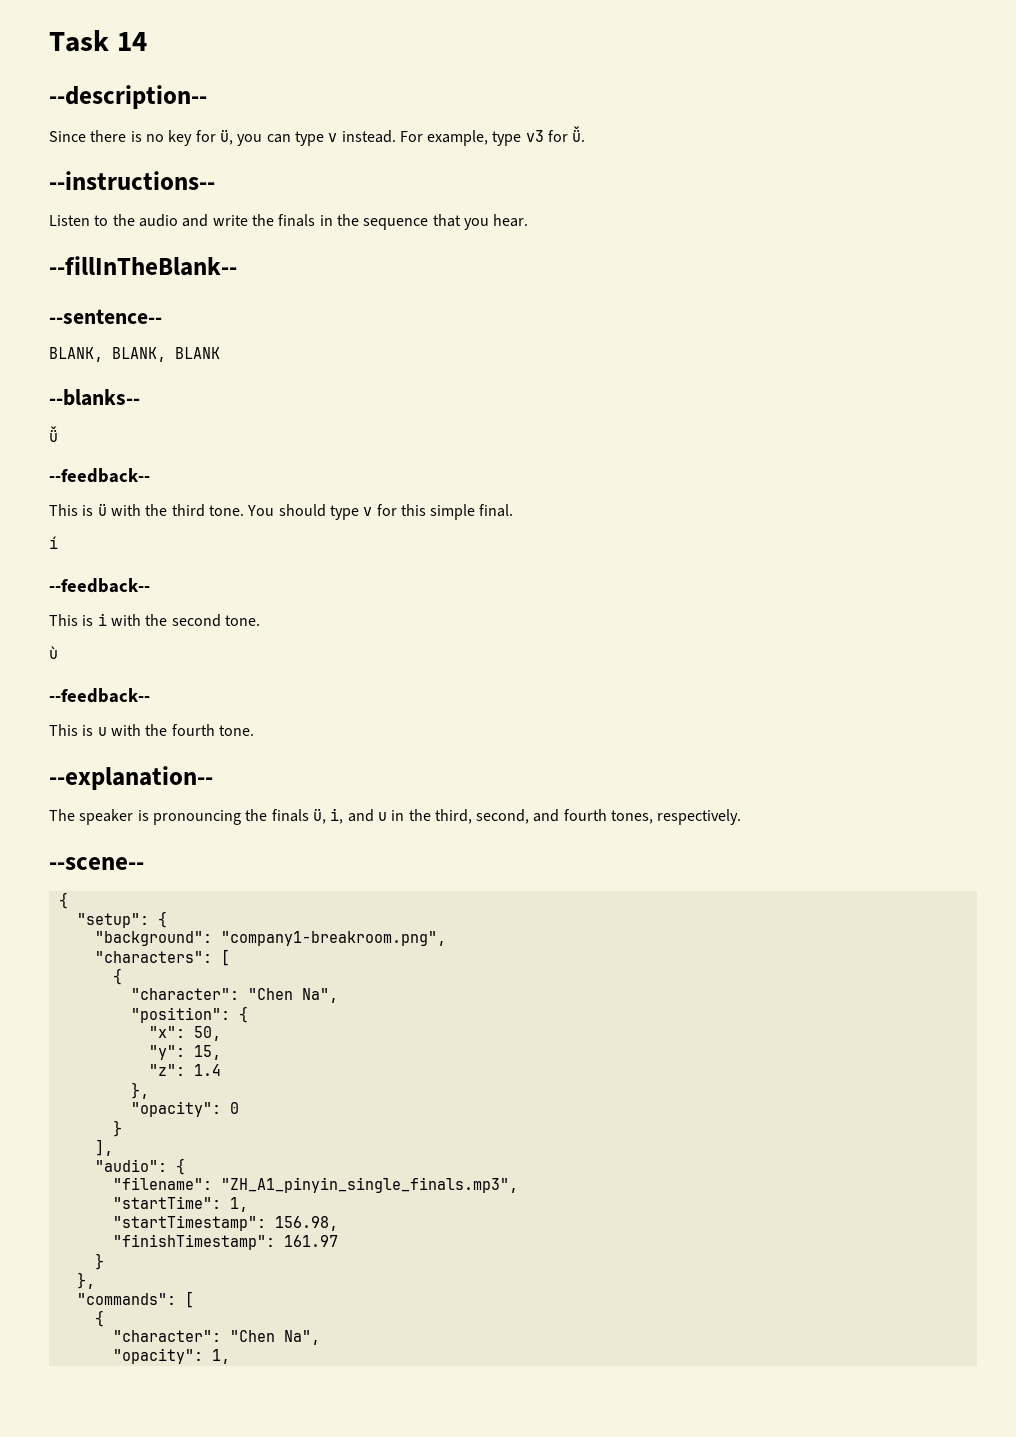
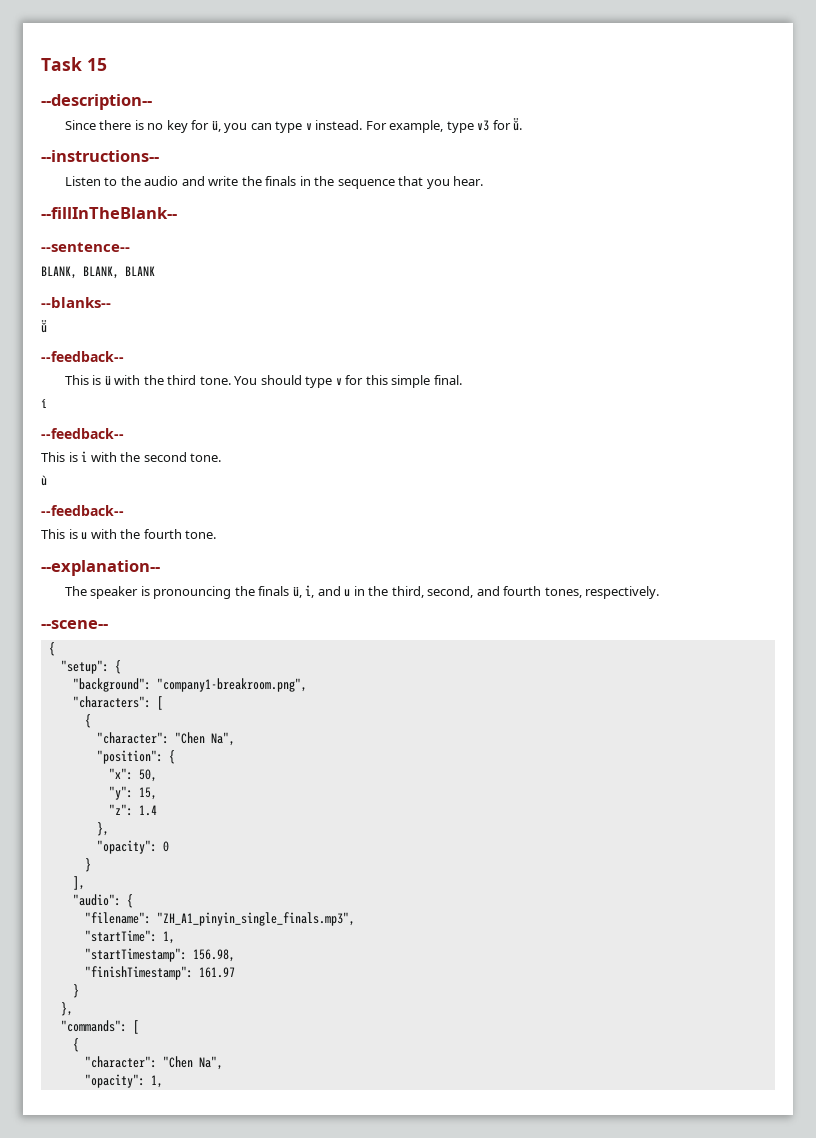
[116,32,147,51] 14 -> [87,58,107,71] 15

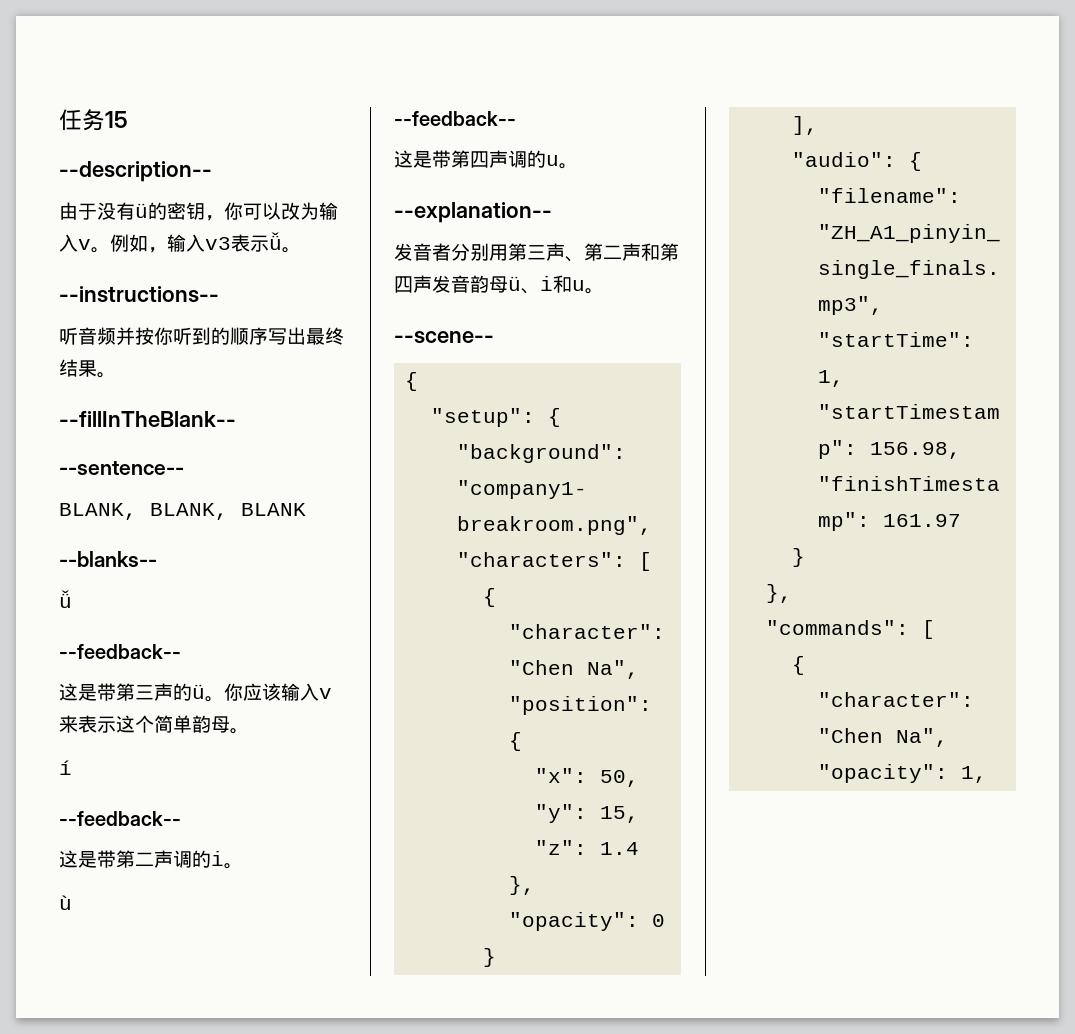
[41,57,82,71] Task -> [59,109,105,131] 任务
[64,118,523,133] [41,150,159,162] [64,176,484,189] Since there is no key for ü, you can type v instead. For example, type v3 for ǚ. // --instructions-- // Listen to the audio and write the finals in the sequence that you hear. -> [59,202,338,221] [59,232,301,253] [59,286,219,303] [59,327,344,345] [59,359,116,378] 由于没有ü的密钥，你可以改为输入v。例如，输入v3表示ǚ。 // --instructions-- // 听音频并按你听到的顺序写出最终结果。
[64,375,462,388] [41,399,47,408] [41,428,124,439] [41,451,222,462] [41,475,47,486] [41,505,124,516] [41,529,217,540] [41,560,160,576] [64,585,660,599] This is ü with the third tone. You should type v for this simple final. // í // --feedback-- // This is i with the second tone. // ù // --feedback-- // This is u with the fourth tone. // --explanation-- // The speaker is pronouncing the finals ü, i, and u in the third, second, and fourth tones, respectively. -> [59,683,332,702] [59,715,249,734] [59,760,72,775] [59,811,181,826] [59,850,243,869] [59,895,72,910] [394,111,516,126] [394,150,578,169] [394,202,552,223] [394,243,679,262] [394,275,604,294] 这是带第三声的ü。你应该输入v来表示这个简单韵母。 // í // --feedback-- // 这是带第二声调的i。 // ù // --feedback-- // 这是带第四声调的u。 // --explanation-- // 发音者分别用第三声、第二声和第四声发音韵母ü、i和u。

